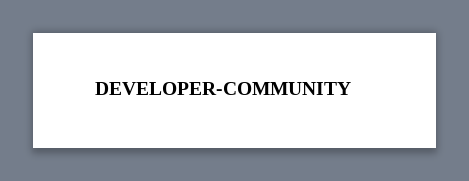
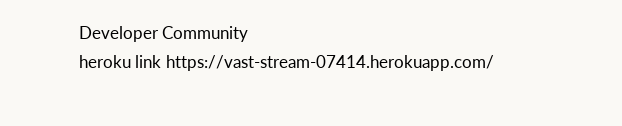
[95,82,351,95] DEVELOPER-COMMUNITY -> [79,26,249,42] [79,55,494,71] Developer Community // heroku link https://vast-stream-07414.herokuapp.com/

